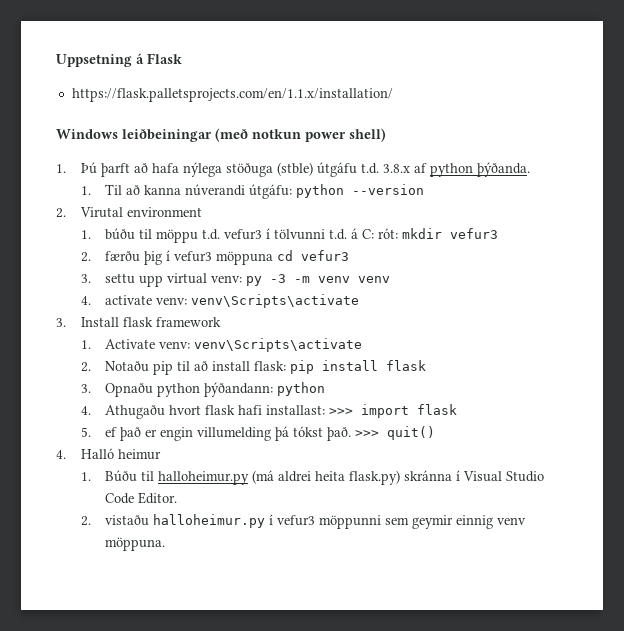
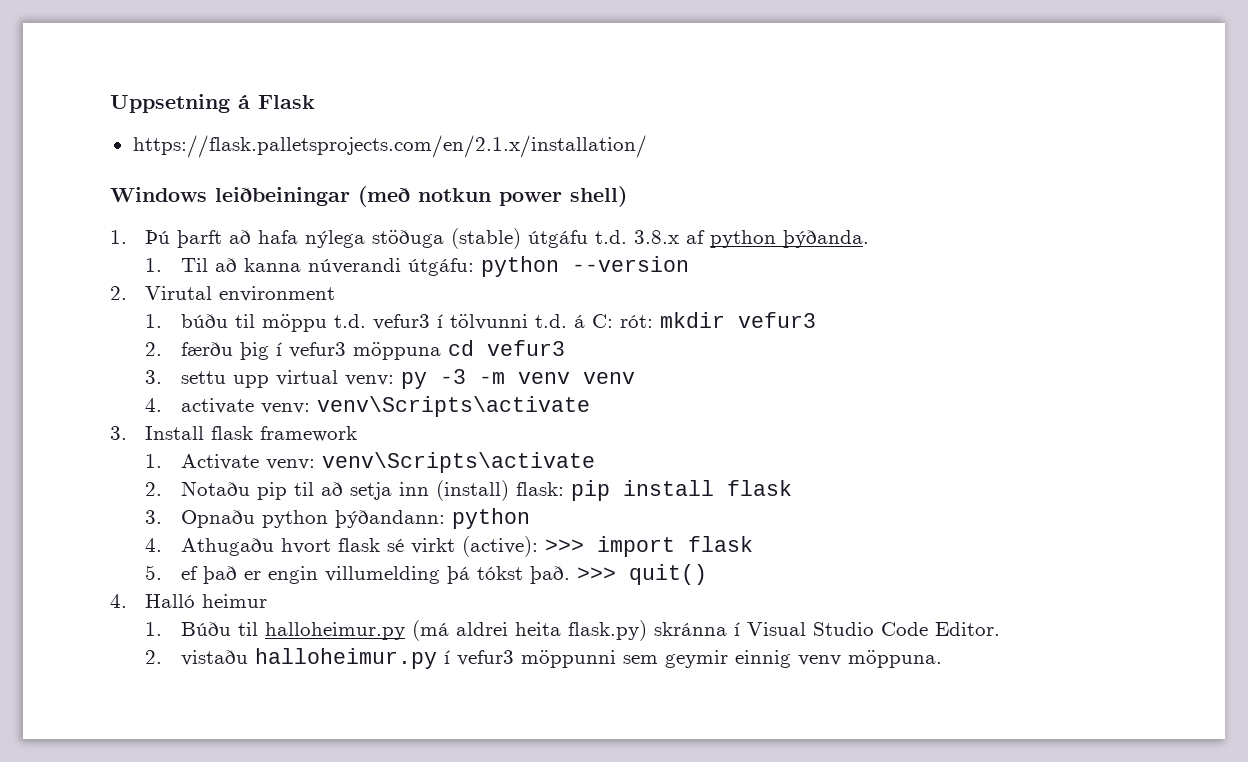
[71,88,393,102] https://flask.palletsprojects.com/en/1.1.x/installation/ -> [132,135,647,158] https://flask.palletsprojects.com/en/2.1.x/installation/
[276,162,313,176] (stble) -> [451,228,522,249] (stable)
[212,361,251,371] install -> [349,480,509,501] setja inn (install)
[238,405,326,415] hafi installast: -> [386,536,538,557] sé virkt (active):

